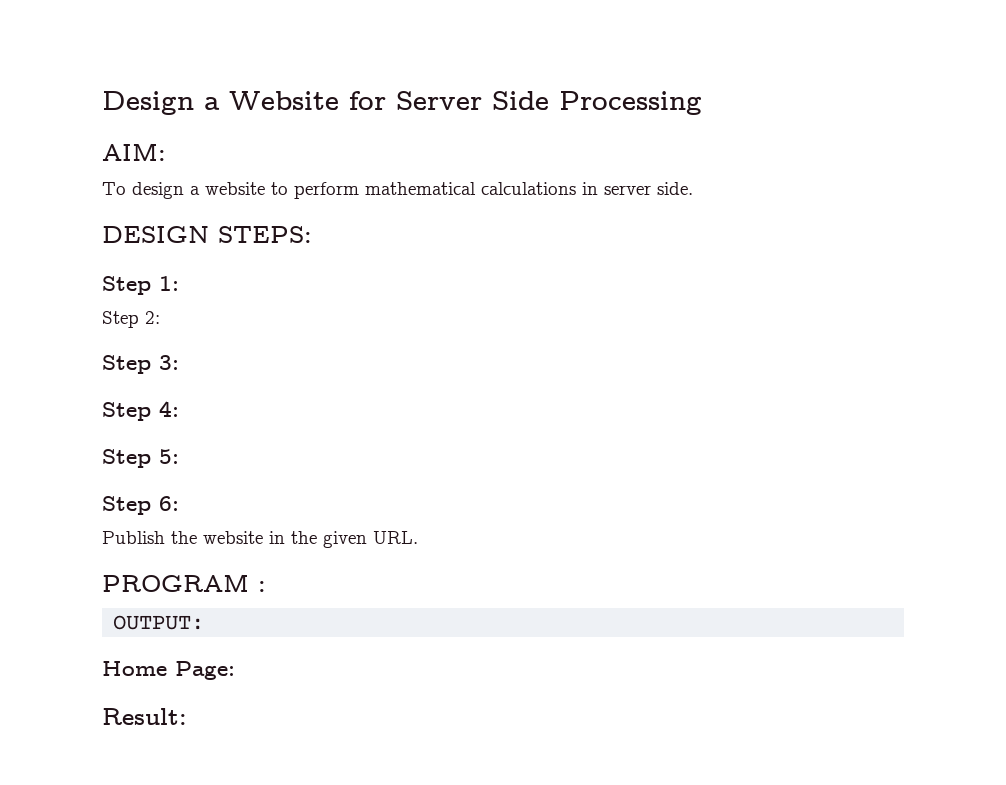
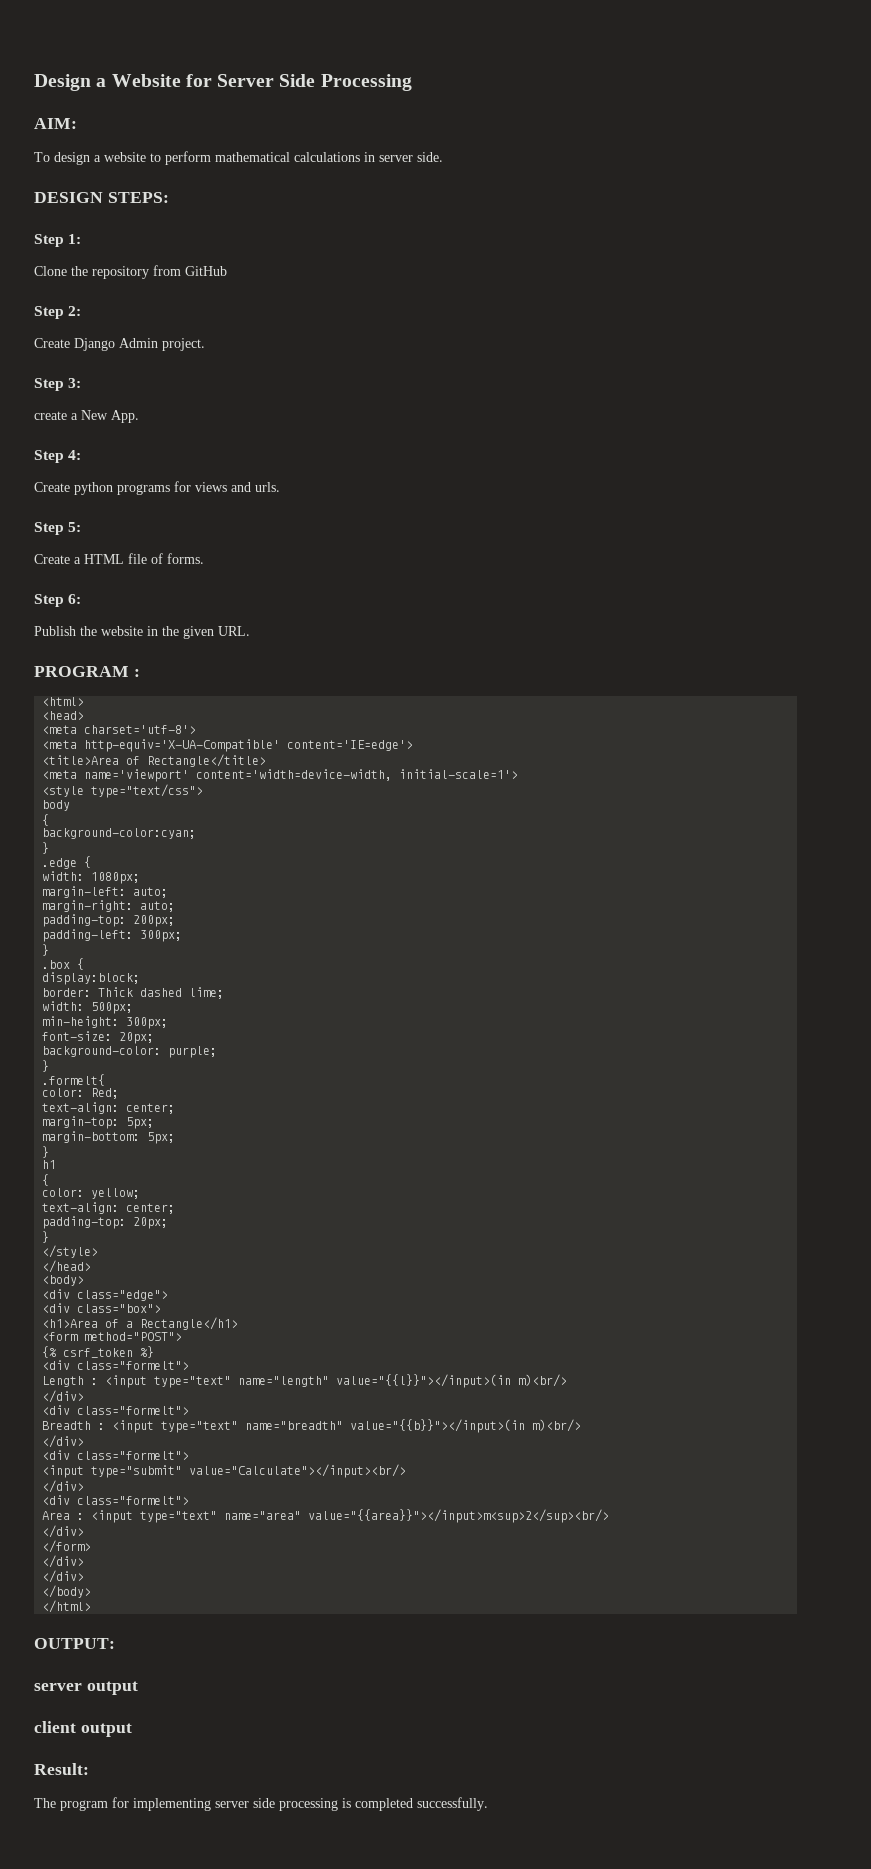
[102,311,160,328] [102,355,179,374] [102,401,179,421] [102,449,179,468] Step 2: // Step 3: // Step 4: // Step 5: -> [34,265,227,279] [34,306,82,319] [34,338,205,351] [34,378,82,391] [34,410,139,423] [34,450,82,463] [34,481,280,495] [34,522,82,535] [34,553,204,564] Clone the repository from GitHub // Step 2: // Create Django Admin project. // Step 3: // create a New App. // Step 4: // Create python programs for views and urls. // Step 5: // Create a HTML file of forms.
[113,615,205,630] [102,661,235,680] [102,708,187,725] OUTPUT: // Home Page: // Result: -> [42,697,85,706] [42,711,85,720] [42,725,197,734] [42,739,414,752] [42,754,267,767] [42,769,519,782] [42,784,204,798] [42,800,71,811] [42,814,50,826] [42,828,197,839] [42,842,50,854] [42,856,92,869] [42,871,141,884] [42,886,169,898] [42,900,176,912] [42,914,176,927] [42,929,183,942] [42,944,50,956] [42,958,85,970] [42,972,141,985] [42,987,225,999] [42,1001,134,1014] [42,1016,169,1029] [42,1031,155,1044] [42,1046,218,1058] [42,1060,50,1072] [42,1074,106,1086] [42,1088,120,1099] [42,1102,176,1114] [42,1116,155,1129] [42,1131,176,1144] [42,1146,50,1158] [42,1160,57,1169] [42,1174,50,1186] [42,1188,141,1199] [42,1202,176,1214] [42,1216,169,1229] [42,1231,50,1243] [42,1245,99,1258] [42,1260,92,1273] [42,1275,85,1286] [42,1289,169,1301] [42,1303,162,1313] [42,1317,239,1330] [42,1332,183,1341] [42,1346,155,1358] [42,1360,190,1370] [42,1374,568,1388] [42,1390,85,1403] [42,1405,190,1415] [42,1419,582,1433] [42,1435,85,1448] [42,1450,190,1460] [42,1464,407,1478] [42,1480,85,1493] [42,1495,190,1505] [42,1509,610,1523] [42,1525,85,1538] [42,1540,92,1553] [42,1555,85,1568] [42,1570,85,1583] [42,1585,92,1598] [42,1600,92,1613] [34,1638,115,1649] [34,1681,138,1695] [34,1721,132,1737] [34,1763,89,1775] [34,1797,488,1811] <html> // <head> // <meta charset='utf-8'> // <meta http-equiv='X-UA-Compatible' content='IE=edge'> // <title>Area of Rectangle</title> // <meta name='viewport' content='width=device-width, initial-scale=1'> // <style type="text/css"> // body // { // background-color:cyan; // } // .edge { // width: 1080px; // margin-left: auto; // margin-right: auto; // padding-top: 200px; // padding-left: 300px; // } // .box { // display:block; // border: Thick dashed lime; // width: 500px; // min-height: 300px; // font-size: 20px; // background-color: purple; // } // .formelt{ // color: Red; // text-align: center; // margin-top: 5px; // margin-bottom: 5px; // } // h1 // { // color: yellow; // text-align: center; // padding-top: 20px; // } // </style> // </head> // <body> // <div class="edge"> // <div class="box"> // <h1>Area of a Rectangle</h1> // <form method="POST"> // {% csrf_token %} // <div class="formelt"> // Length : <input type="text" name="length" value="{{l}}"></input>(in m)<br/> // </div> // <div class="formelt"> // Breadth : <input type="text" name="breadth" value="{{b}}"></input>(in m)<br/> // </div> // <div class="formelt"> // <input type="submit" value="Calculate"></input><br/> // </div> // <div class="formelt"> // Area : <input type="text" name="area" value="{{area}}"></input>m<sup>2</sup><br/> // </div> // </form> // </div> // </div> // </body> // </html> // OUTPUT: // server output // client output // Result: // The program for implementing server side processing is completed successfully.

